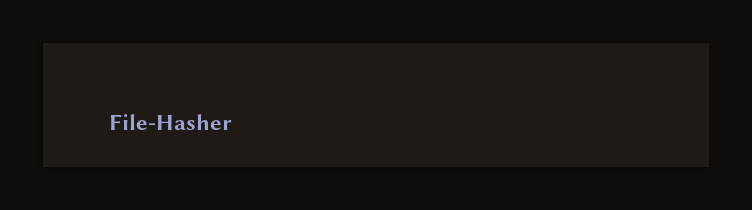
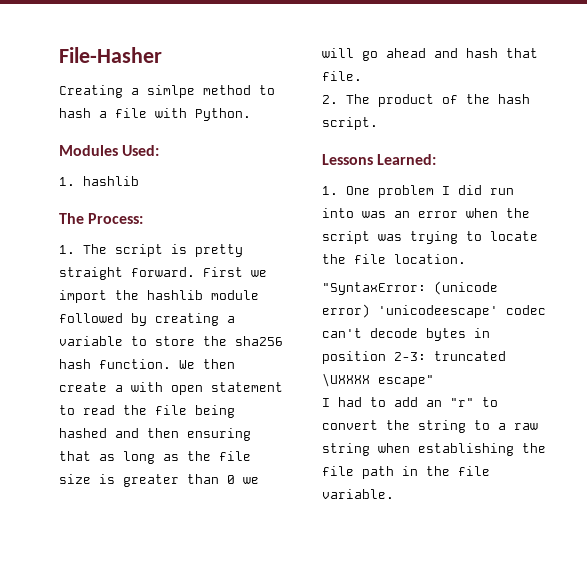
(232, 122) none -> [59,85,275,98] [59,108,251,121] [59,145,160,156] [59,176,139,186] [59,213,144,224] [59,244,243,257] [59,267,267,280] [59,290,259,303] [59,313,235,326] [59,336,283,346] [59,359,235,369] [59,382,283,395] [59,405,235,418] [59,428,251,441] [59,451,251,464] [59,474,259,487] [322,48,538,61] [322,71,362,81] [322,94,530,107] [322,117,378,130] [322,154,437,165] [322,185,514,198] [322,208,530,218] [322,231,538,244] [322,254,466,264] [322,281,498,295] [322,304,546,318] [322,328,490,341] [322,351,506,364] [322,373,434,387] [322,397,498,407] [322,420,538,433] [322,443,546,456] [322,466,490,479] [322,489,394,499] // Creating a simlpe method to hash a file with Python. // Modules Used: // 1. hashlib // The Process: // 1. The script is pretty straight forward. First we import the hashlib module followed by creating a variable to store the sha256 hash function. We then create a with open statement to read the file being hashed and then ensuring that as long as the file size is greater than 0 we will go ahead and hash that file. // 2. The product of the hash script. // Lessons Learned: // 1. One problem I did run into was an error when the script was trying to locate the file location. // "SyntaxError: (unicode error) 'unicodeescape' codec can't decode bytes in position 2-3: truncated \UXXXX escape" // I had to add an "r" to convert the string to a raw string when establishing the file path in the file variable.

